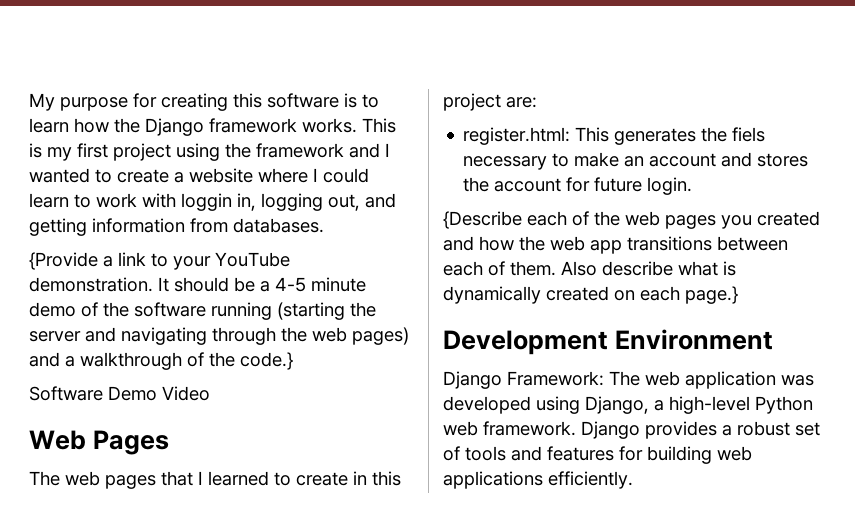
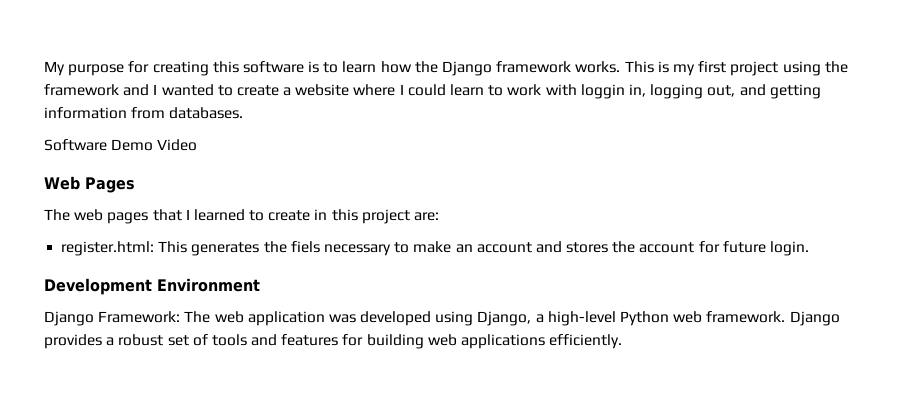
[29,252,290,270] [29,277,366,292] [29,302,376,320] [29,327,409,345] [29,352,293,370] // {Provide a link to your YouTube demonstration. It should be a 4-5 minute demo of the software running (starting the server and navigating through the web pages) and a walkthrough of the code.} -> (244, 113) none
[443,211,820,229] [443,236,788,254] [443,261,736,276] [443,286,738,304] // {Describe each of the web pages you created and how the web app transitions between each of them. Also describe what is dynamically created on each page.} -> (810, 248) none

